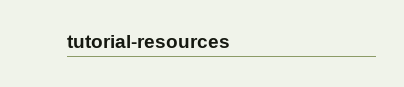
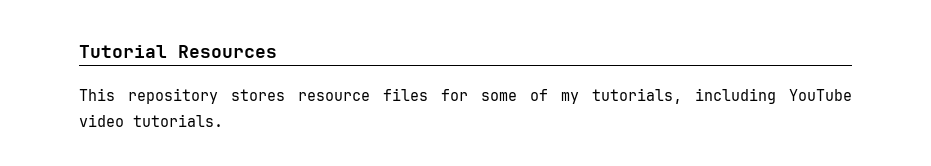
[67,35,230,48] tutorial-resources -> [79,45,277,58] [79,88,852,104] [79,114,223,127] Tutorial Resources // This repository stores resource files for some of my tutorials, including YouTube video tutorials.

